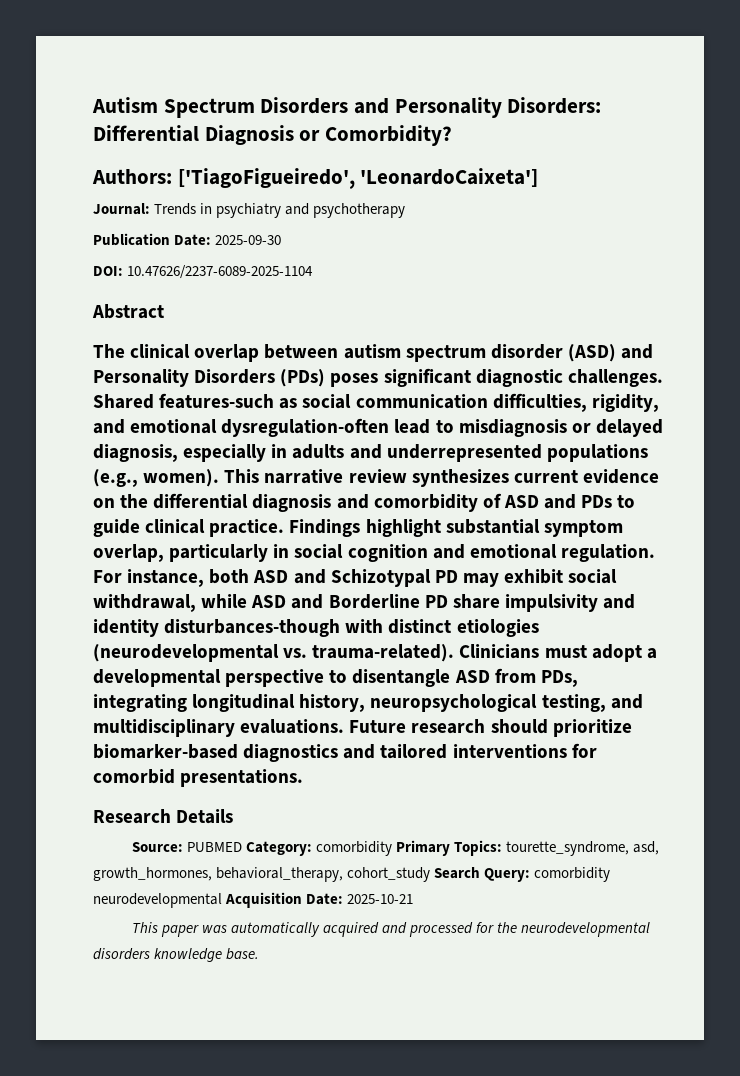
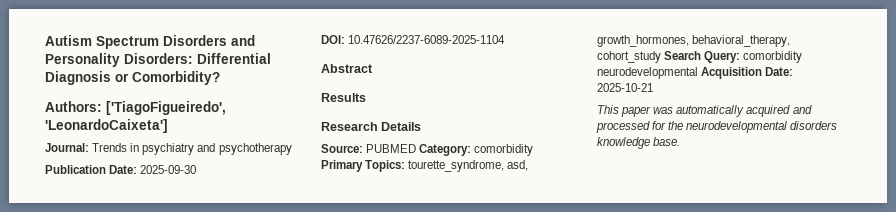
[93,344,654,362] [93,368,663,387] [93,393,659,412] [93,418,663,437] [93,444,648,462] [93,469,659,487] [93,493,636,512] [93,519,623,537] [93,544,655,562] [93,569,618,587] [93,594,636,612] [93,619,539,637] [93,644,657,662] [93,668,578,687] [93,694,643,712] [93,719,632,737] [93,743,597,762] [93,769,304,787] The clinical overlap between autism spectrum disorder (ASD) and Personality Disorders (PDs) poses significant diagnostic challenges. Shared features-such as social communication difficulties, rigidity, and emotional dysregulation-often lead to misdiagnosis or delayed diagnosis, especially in adults and underrepresented populations (e.g., women). This narrative review synthesizes current evidence on the differential diagnosis and comorbidity of ASD and PDs to guide clinical practice. Findings highlight substantial symptom overlap, particularly in social cognition and emotional regulation. For instance, both ASD and Schizotypal PD may exhibit social withdrawal, while ASD and Borderline PD share impulsivity and identity disturbances-though with distinct etiologies (neurodevelopmental vs. trauma-related). Clinicians must adopt a developmental perspective to disentangle ASD from PDs, integrating longitudinal history, neuropsychological testing, and multidisciplinary evaluations. Future research should prioritize biomarker-based diagnostics and tailored interventions for comorbid presentations. -> [321,93,366,102] Results

